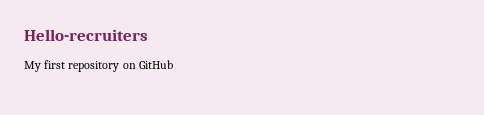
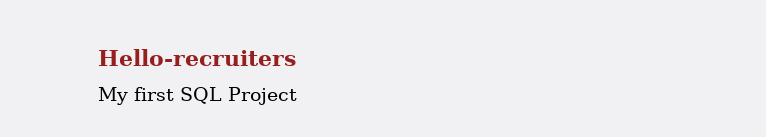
[68,60,173,72] repository on GitHub -> [180,87,297,105] SQL Project

